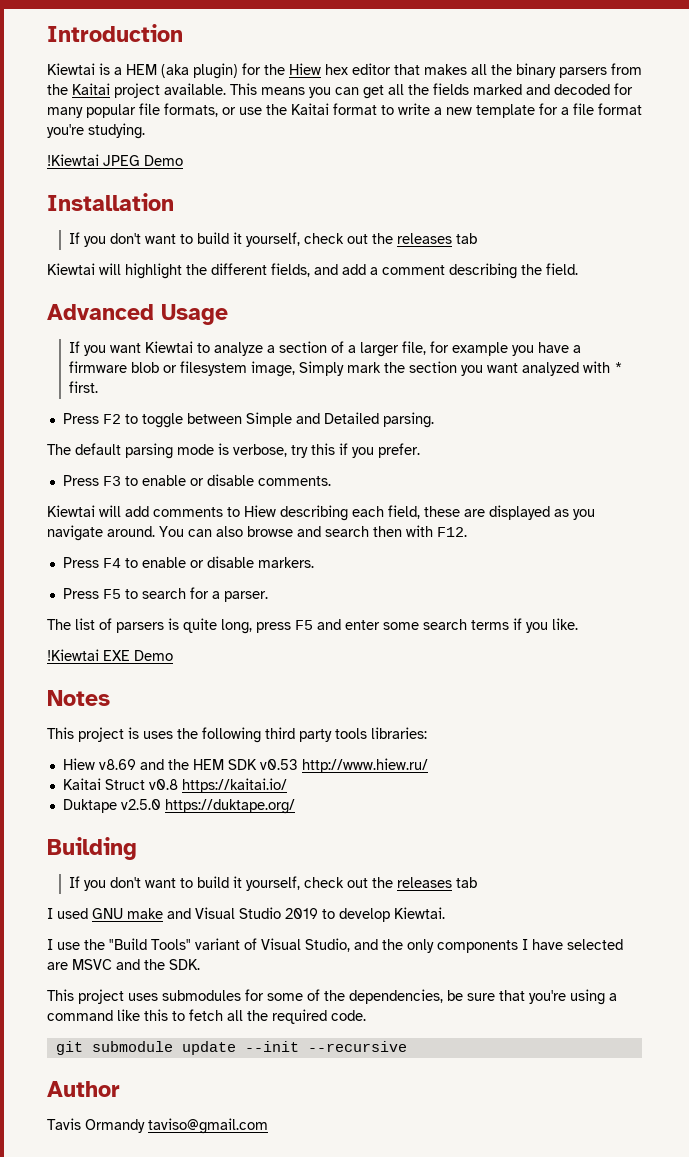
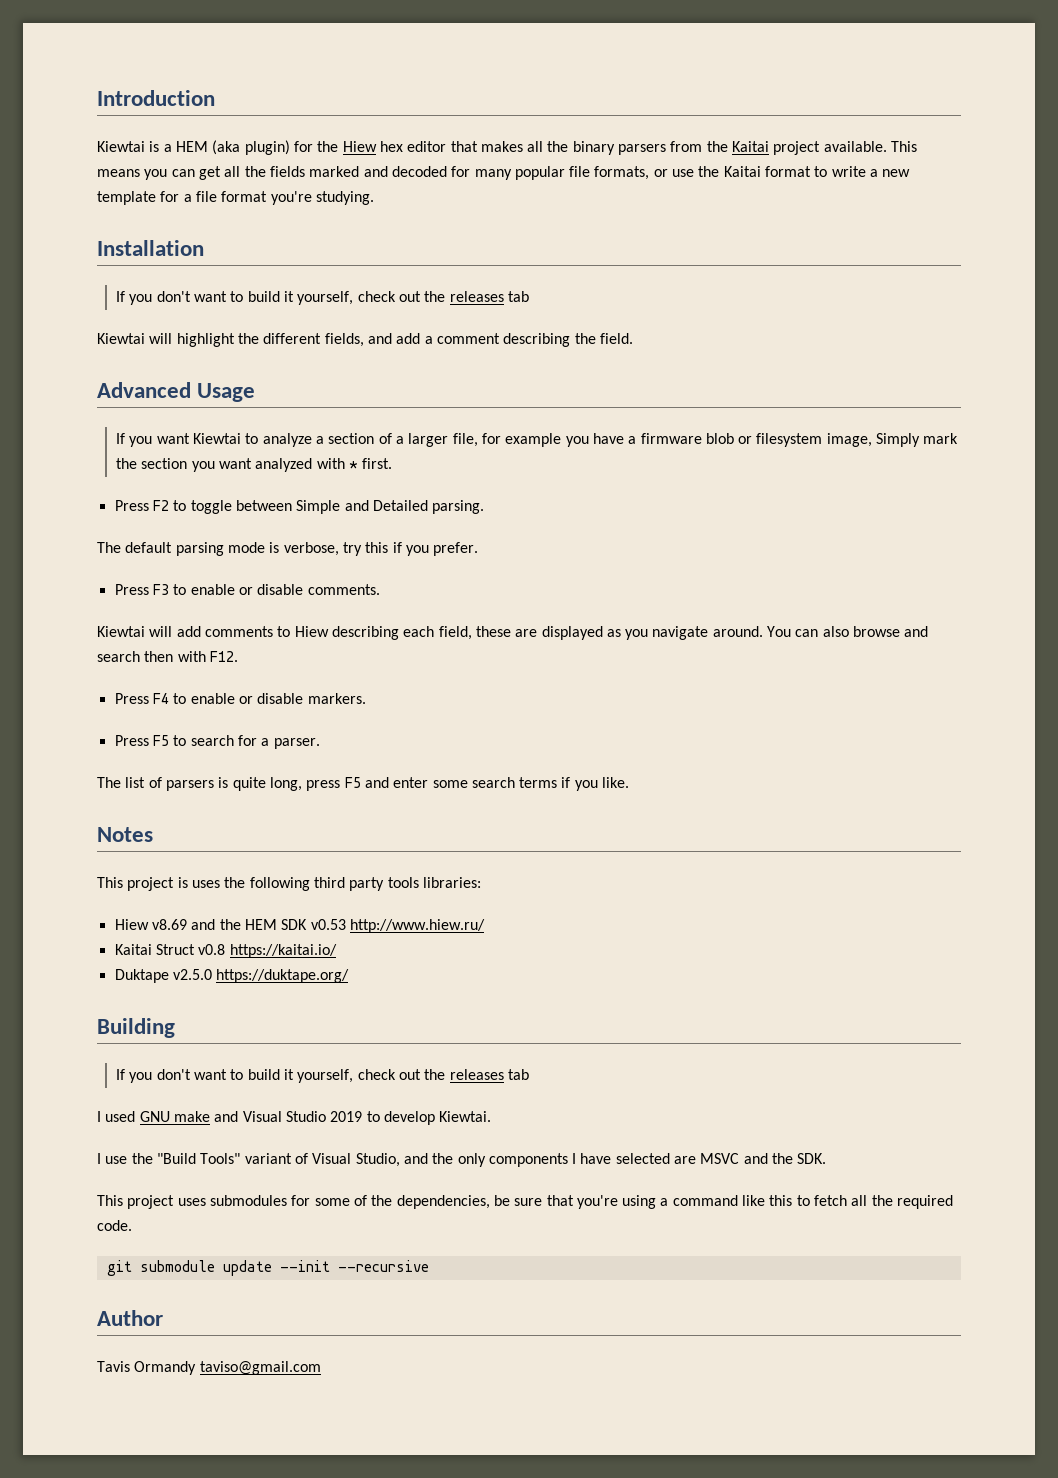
[47,154,183,166] // !Kiewtai JPEG Demo -> (374, 198) none
[47,649,173,661] // !Kiewtai EXE Demo -> (630, 782) none

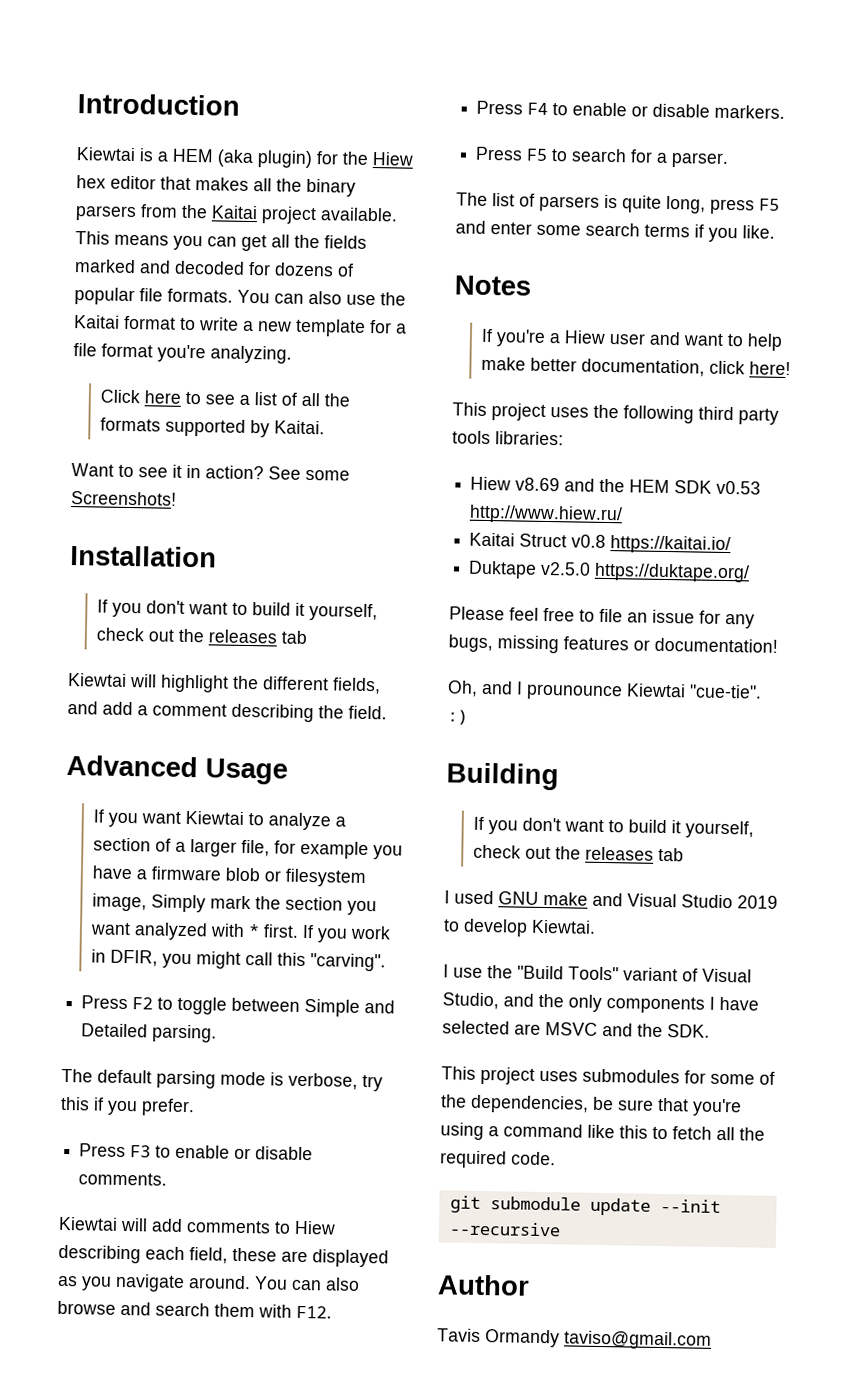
[474,166,668,180] many popular file formats, or -> [274,262,354,277] [74,287,342,306] dozens of popular file formats. You can also
[315,191,374,205] studying. -> [210,345,292,364] [99,389,350,407] [99,417,325,438] [71,463,350,481] [71,491,177,506] analyzing. // Click here to see a list of all the formats supported by Kaitai. // Want to see it in action? See some Screenshots!
(393, 463) none -> [301,924,391,943] [90,949,386,972] If you work in DFIR, you might call this "carving".
[144,651,174,662] then -> [214,1303,255,1318] them
[97,877,188,891] // This project is -> [480,328,783,351] [480,356,791,377] [452,402,546,421] // If you're a Hiew user and want to help make better documentation, click here! // This project
(350, 976) none -> [449,606,755,629] [448,634,778,654] [447,680,762,701] [447,709,468,725] // Please feel free to file an issue for any bugs, missing features or documentation! // Oh, and I prounounce Kiewtai "cue-tie". :)

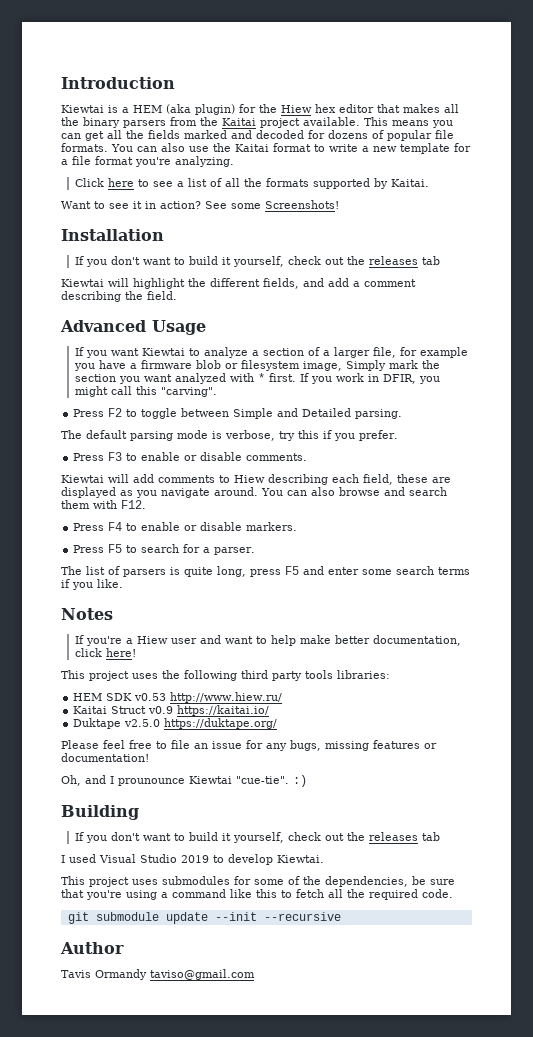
[470,476,626,493] Hiew v8.69 and the -> (390, 674) none
[571,534,607,548] v0.8 -> [148,706,174,714] v0.9
[498,891,623,907] GNU make and -> (96, 858) none
[443,964,752,983] [442,992,759,1014] [442,1020,710,1038] // I use the "Build Tools" variant of Visual Studio, and the only components I have selected are MSVC and the SDK. -> (324, 859) none

